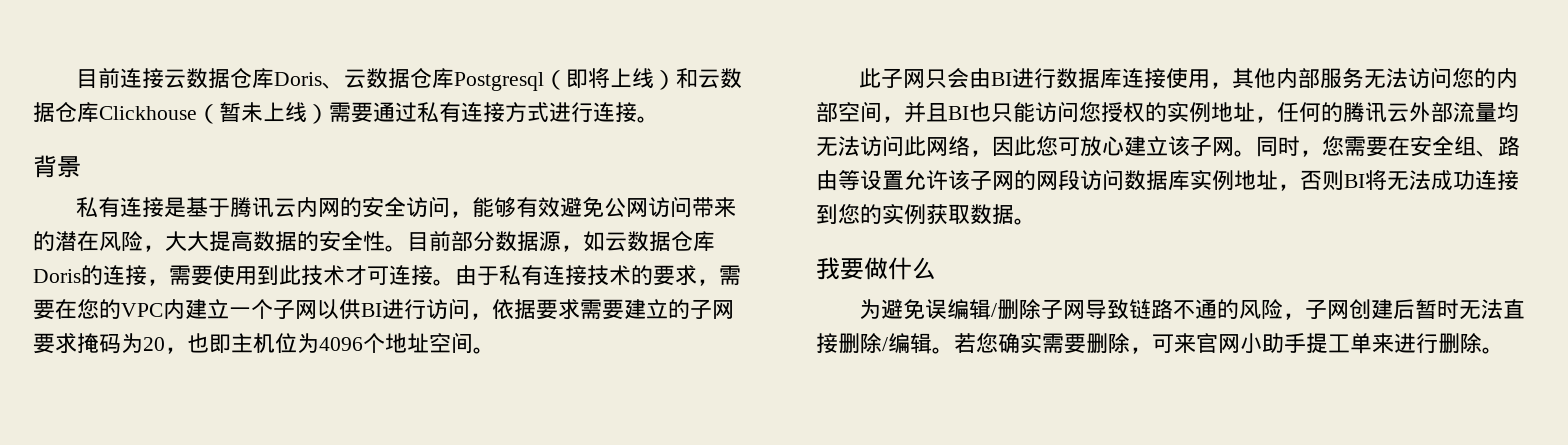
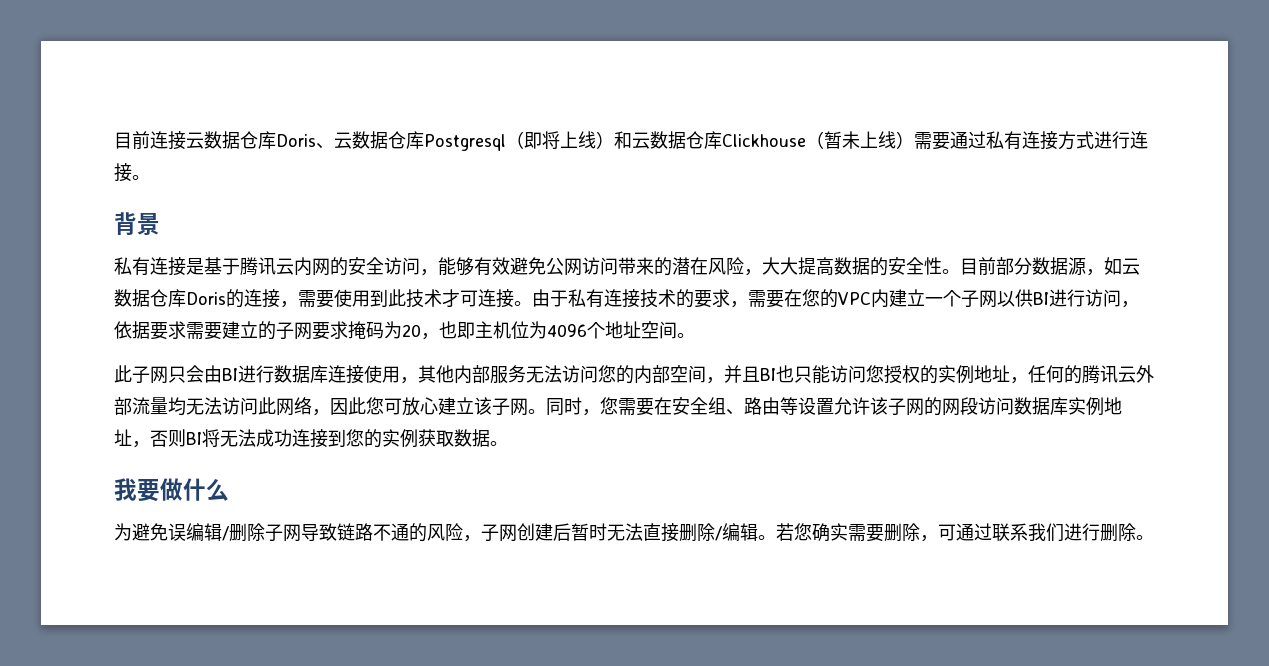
[1174,333,1394,354] 来官网小助手提工单来 -> [956,523,1064,542] 通过联系我们

